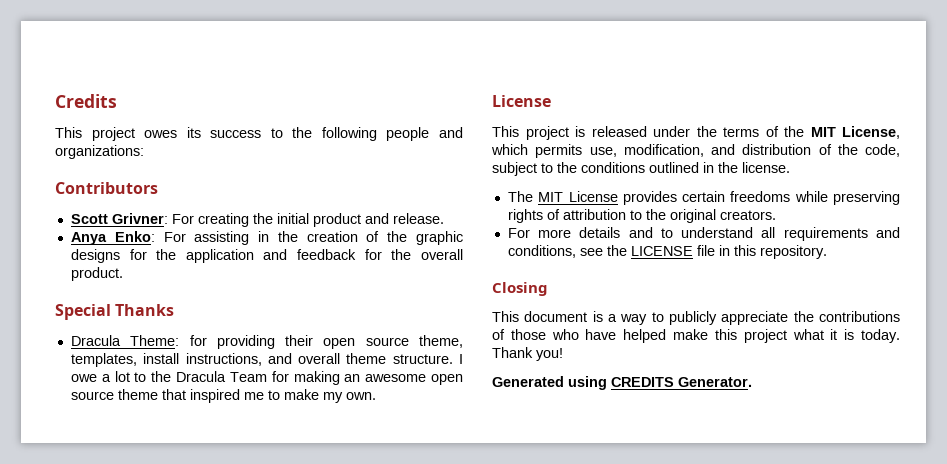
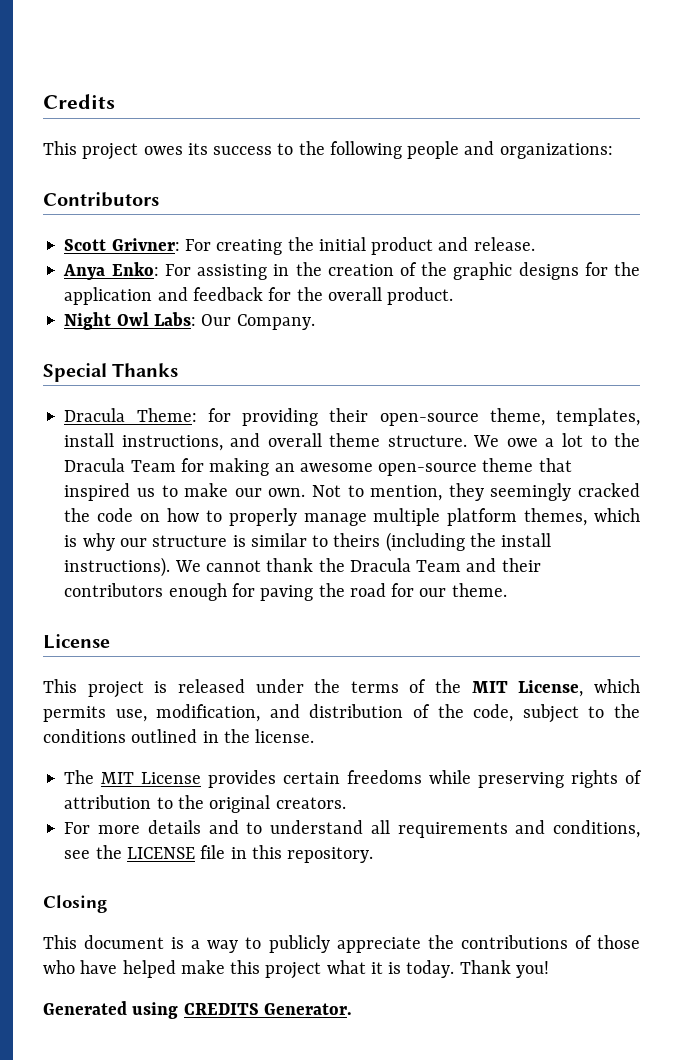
(123, 274) none -> [64,312,315,330] // Night Owl Labs: Our Company.
[323,337,409,349] open source -> [379,413,479,426] open-source
[459,354,463,364] I -> [473,435,500,447] We
[430,374,463,385] [70,391,114,400] open source -> [378,463,478,476] open-source
[243,392,264,400] me -> [137,488,156,497] us
[322,392,343,403] my -> [234,488,262,497] our
(376, 396) none -> [312,483,641,501] [64,508,640,526] [64,532,552,552] [64,557,541,577] [64,583,507,601] Not to mention, they seemingly cracked the code on how to properly manage multiple platform themes, which is why our structure is similar to theirs (including the install instructions). We cannot thank the Dracula Team and their contributors enough for paving the road for our theme.

